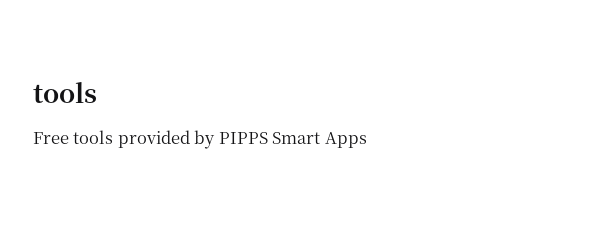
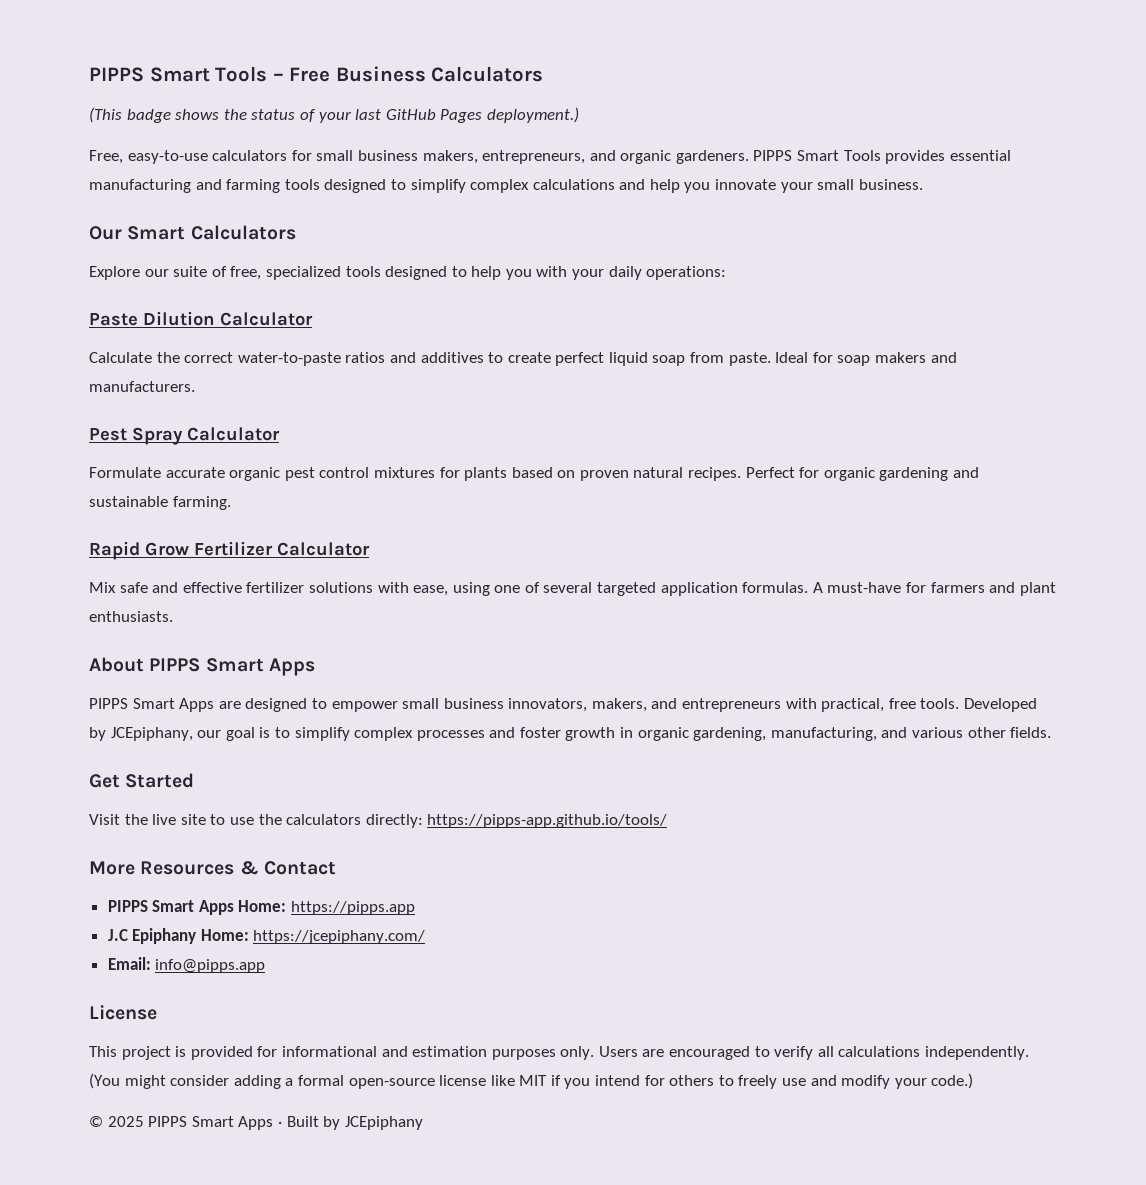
[33,82,97,103] [33,130,367,149] tools // Free tools provided by PIPPS Smart Apps -> [89,66,544,82] [89,107,579,123] [89,150,1011,164] [89,179,923,193] [89,225,296,240] [89,266,727,280] [89,311,313,326] [89,352,957,366] [89,381,195,392] [89,427,280,445] [89,467,980,481] [89,496,231,510] [89,541,370,560] [89,582,1056,596] [89,611,173,622] [89,657,315,676] [89,698,1038,712] [89,727,1052,741] [89,773,195,788] [89,814,668,828] [89,861,336,875] [107,900,416,915] [107,928,426,944] [107,957,266,973] [89,1005,157,1020] [89,1046,1030,1060] [89,1073,974,1089] [89,1116,423,1130] PIPPS Smart Tools – Free Business Calculators // (This badge shows the status of your last GitHub Pages deployment.) // Free, easy-to-use calculators for small business makers, entrepreneurs, and organic gardeners. PIPPS Smart Tools provides essential manufacturing and farming tools designed to simplify complex calculations and help you innovate your small business. // Our Smart Calculators // Explore our suite of free, specialized tools designed to help you with your daily operations: // Paste Dilution Calculator // Calculate the correct water-to-paste ratios and additives to create perfect liquid soap from paste. Ideal for soap makers and manufacturers. // Pest Spray Calculator // Formulate accurate organic pest control mixtures for plants based on proven natural recipes. Perfect for organic gardening and sustainable farming. // Rapid Grow Fertilizer Calculator // Mix safe and effective fertilizer solutions with ease, using one of several targeted application formulas. A must-have for farmers and plant enthusiasts. // About PIPPS Smart Apps // PIPPS Smart Apps are designed to empower small business innovators, makers, and entrepreneurs with practical, free tools. Developed by JCEpiphany, our goal is to simplify complex processes and foster growth in organic gardening, manufacturing, and various other fields. // Get Started // Visit the live site to use the calculators directly: https://pipps-app.github.io/tools/ // More Resources & Contact // PIPPS Smart Apps Home: https://pipps.app // J.C Epiphany Home: https://jcepiphany.com/ // Email: info@pipps.app // License // This project is provided for informational and estimation purposes only. Users are encouraged to verify all calculations independently. (You might consider adding a formal open-source license like MIT if you intend for others to freely use and modify your code.) // © 2025 PIPPS Smart Apps · Built by JCEpiphany

